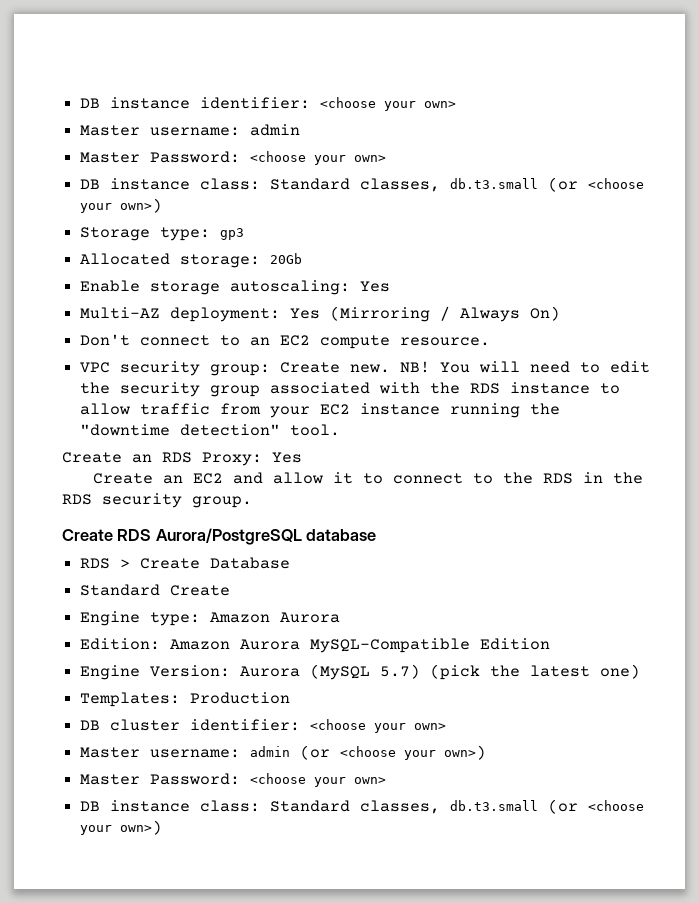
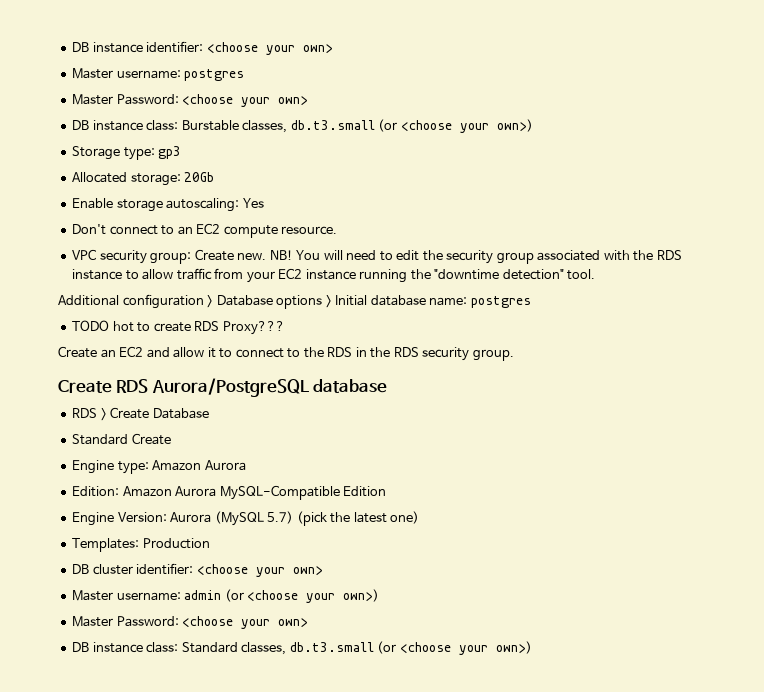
[250,124,301,136] [80,151,387,165] [80,178,351,190] admin // Master Password: <choose your own> // DB instance class: Standard -> [184,69,245,81] [72,94,309,107] [72,120,239,131] postgres // Master Password: <choose your own> // DB instance class: Burstable
[80,306,561,322] // Multi-AZ deployment: Yes (Mirroring / Always On) -> (264, 203) none
[62,452,302,466] Create an RDS Proxy: Yes -> [58,294,531,309] [72,320,285,335] Additional configuration > Database options > Initial database name: postgres // TODO hot to create RDS Proxy???

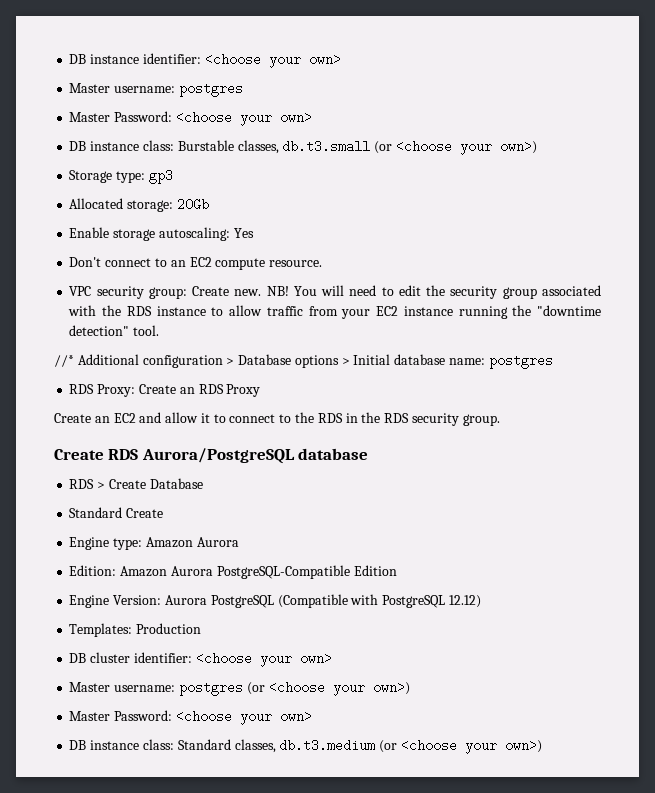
(596, 274) none -> [54,355,74,367] //*
[72,320,285,335] TODO hot to create RDS Proxy??? -> [69,384,261,397] RDS Proxy: Create an RDS Proxy
[219,485,340,500] MySQL-Compatible -> [216,565,350,579] PostgreSQL-Compatible
[214,511,420,526] (MySQL 5.7) (pick the latest one) -> [210,594,481,608] PostgreSQL (Compatible with PostgreSQL 12.12)
[184,590,222,600] admin -> [178,681,243,696] postgres
[289,642,374,652] db.t3.small -> [279,739,376,752] db.t3.medium

